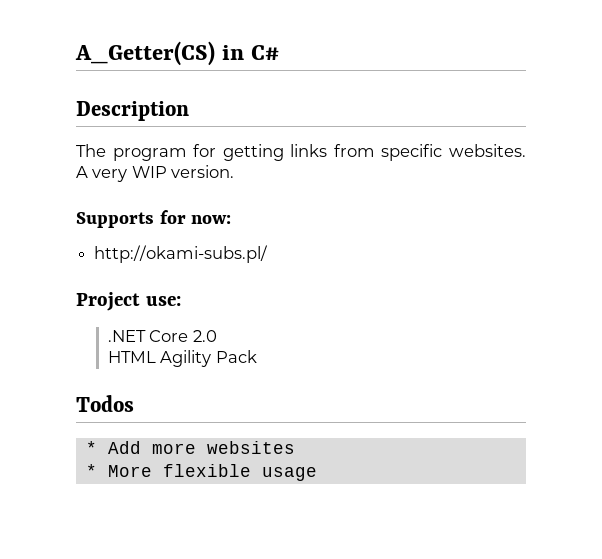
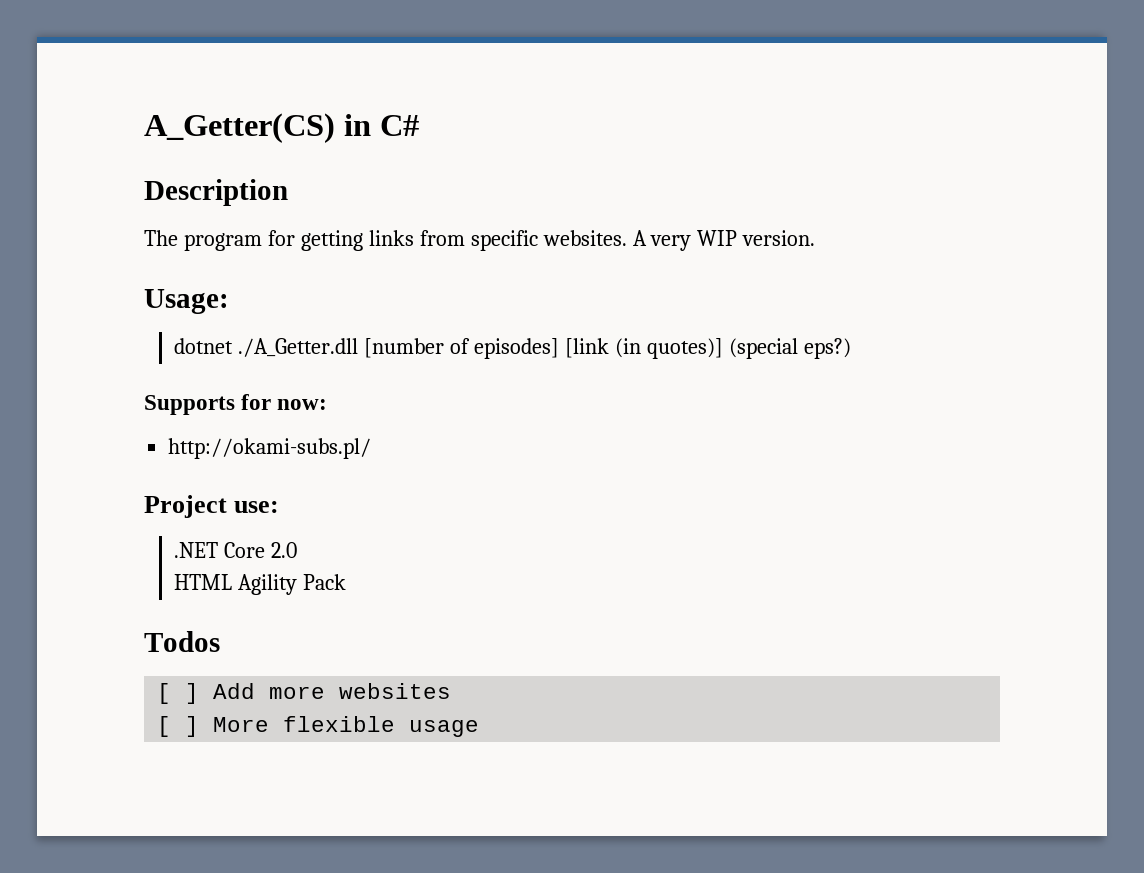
(235, 171) none -> [144,289,229,314] [174,338,851,359] // Usage: // dotnet ./A_Getter.dll [number of episodes] [link (in quotes)] (special eps?)
[85,441,97,454] * -> [157,683,200,704] [ ]
[85,464,97,477] * -> [157,716,200,737] [ ]

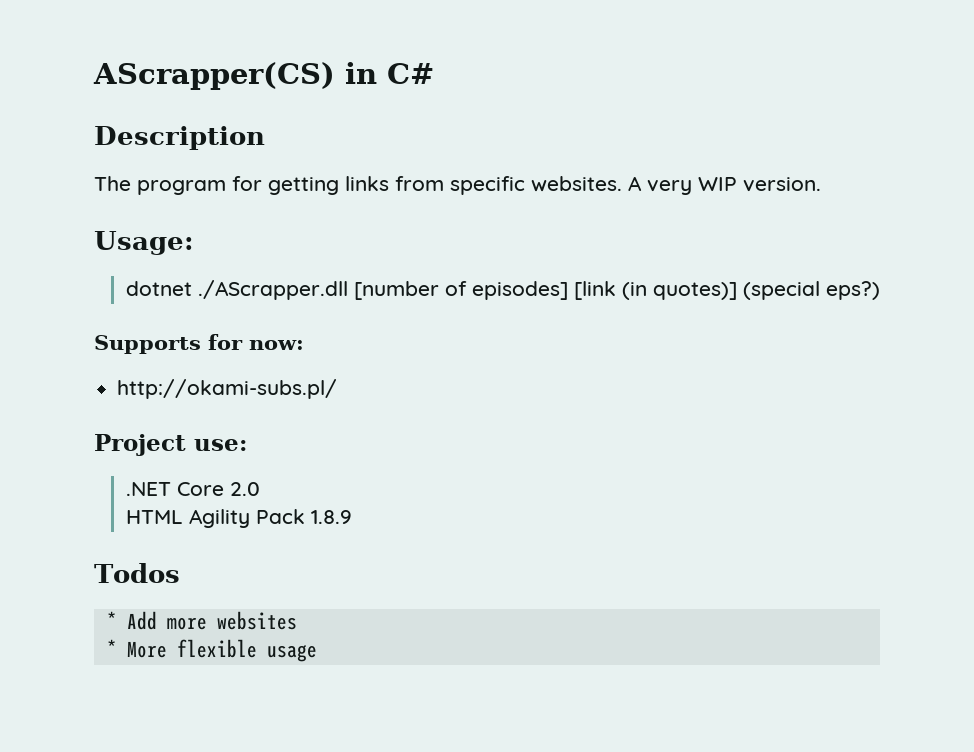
[144,113,335,143] A_Getter(CS) -> [93,62,335,90] AScrapper(CS)
[237,338,358,357] ./A_Getter.dll -> [197,280,348,300] ./AScrapper.dll
(346, 582) none -> [310,510,352,524] 1.8.9
[157,683,200,704] [ ] -> [106,611,117,629] *
[157,716,200,737] [ ] -> [106,639,117,657] *

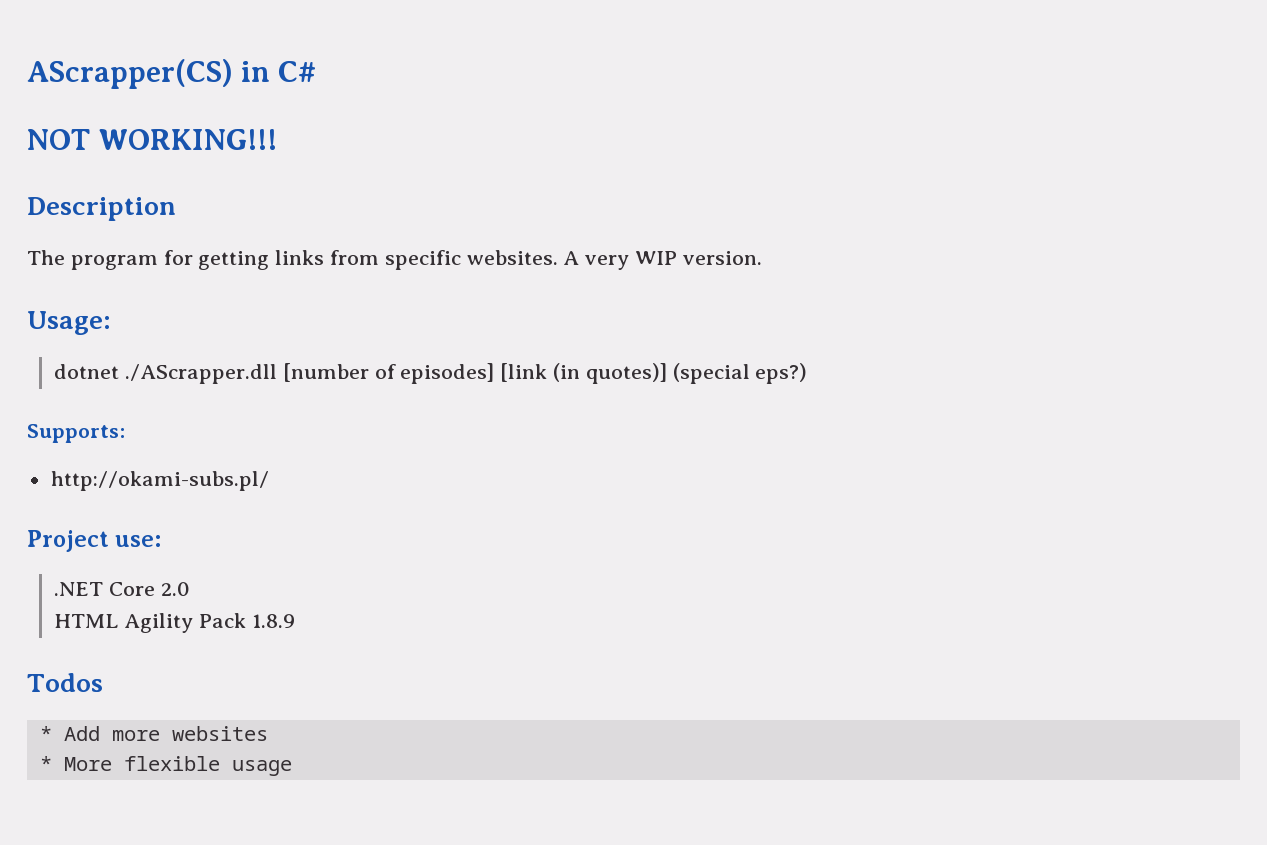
(434, 73) none -> [27,129,278,150] // NOT WORKING!!!
[94,334,304,354] Supports for now: -> [27,424,125,443] Supports:

